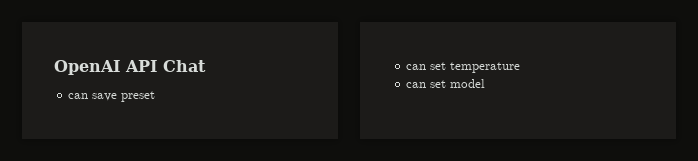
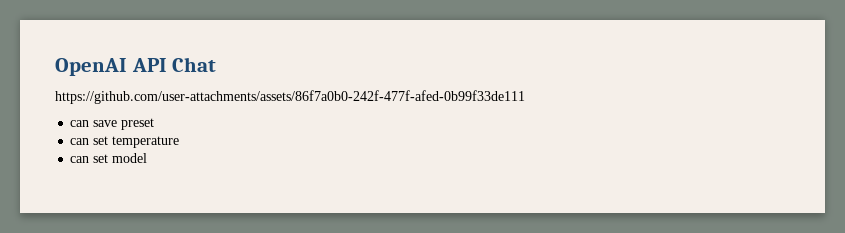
(206, 66) none -> [55,90,525,104] // https://github.com/user-attachments/assets/86f7a0b0-242f-477f-afed-0b99f33de111

